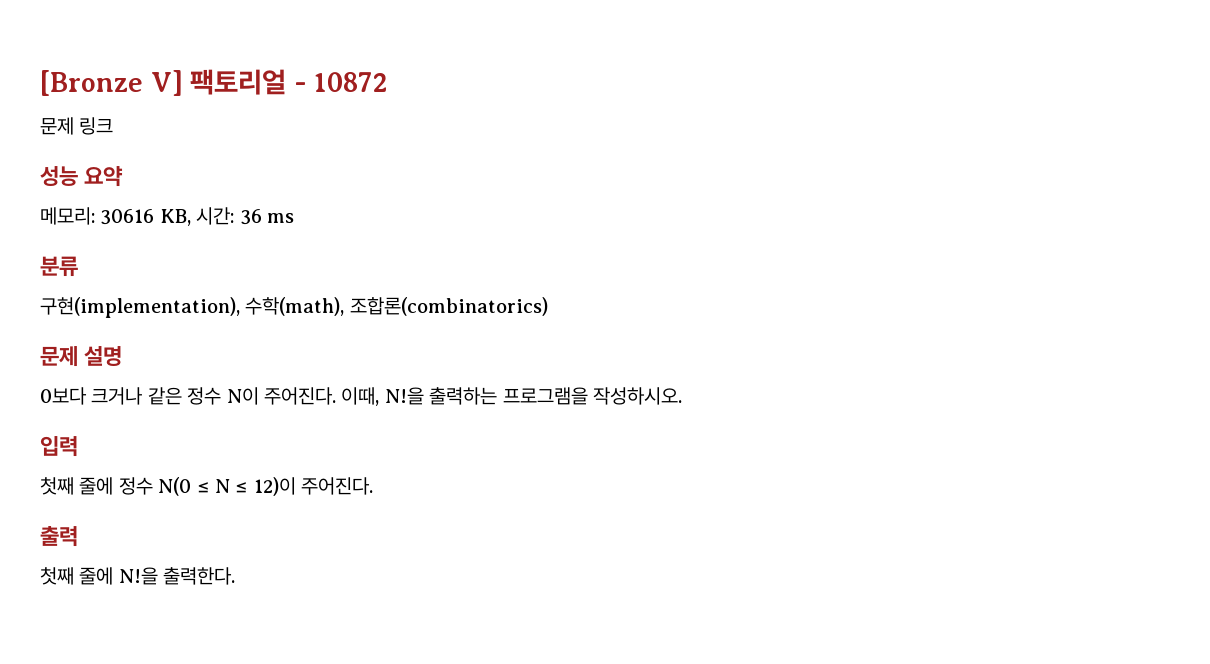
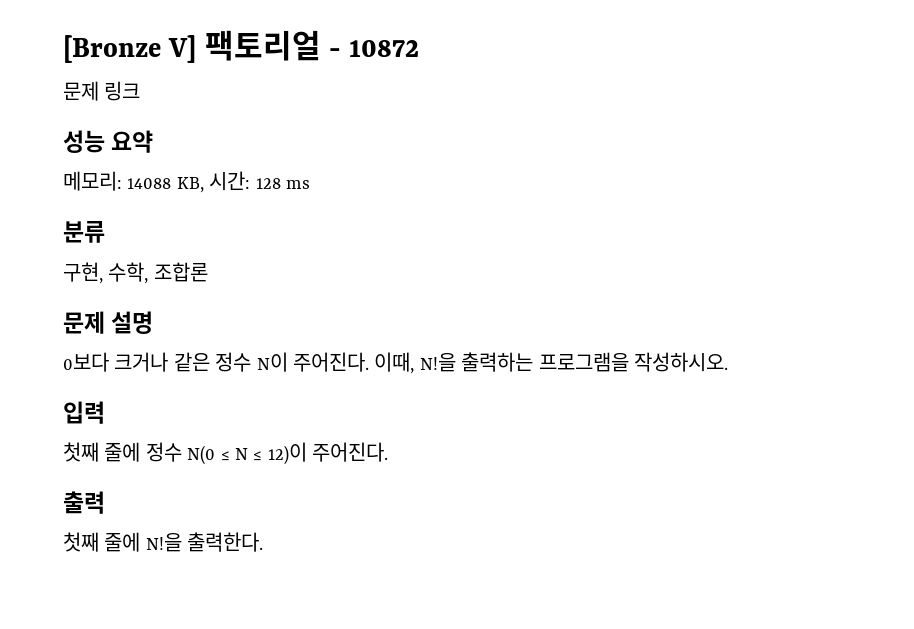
[100,209,155,225] 30616 -> [127,178,172,189] 14088
[239,209,262,225] 36 -> [255,178,281,189] 128
[40,297,548,318] 구현(implementation), 수학(math), 조합론(combinatorics) -> [63,262,208,284] 구현, 수학, 조합론

